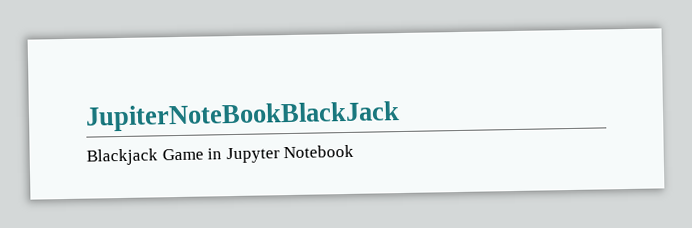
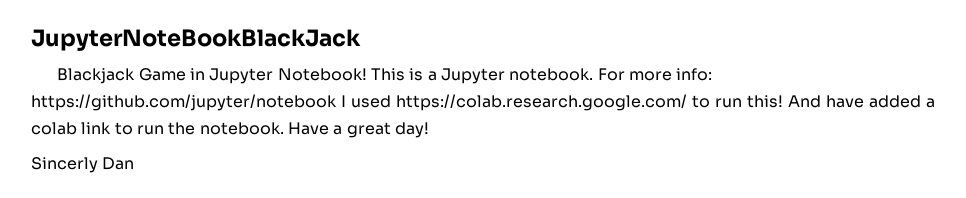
[85,101,400,132] JupiterNoteBookBlackJack -> [31,29,361,51] JupyterNoteBookBlackJack
[283,144,355,159] Notebook -> [277,68,713,84] [31,94,935,111] [31,122,429,138] [31,157,135,173] Notebook! This is a Jupyter notebook. For more info: https://github.com/jupyter/notebook I used https://colab.research.google.com/ to run this! And have added a colab link to run the notebook. Have a great day! // Sincerly Dan

